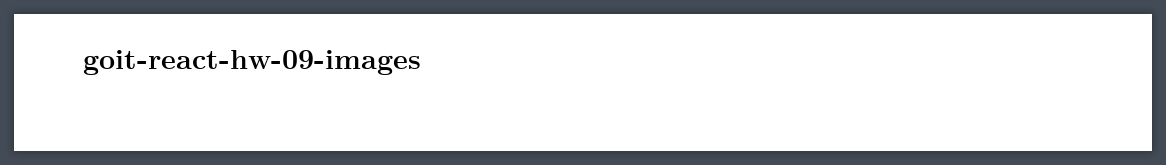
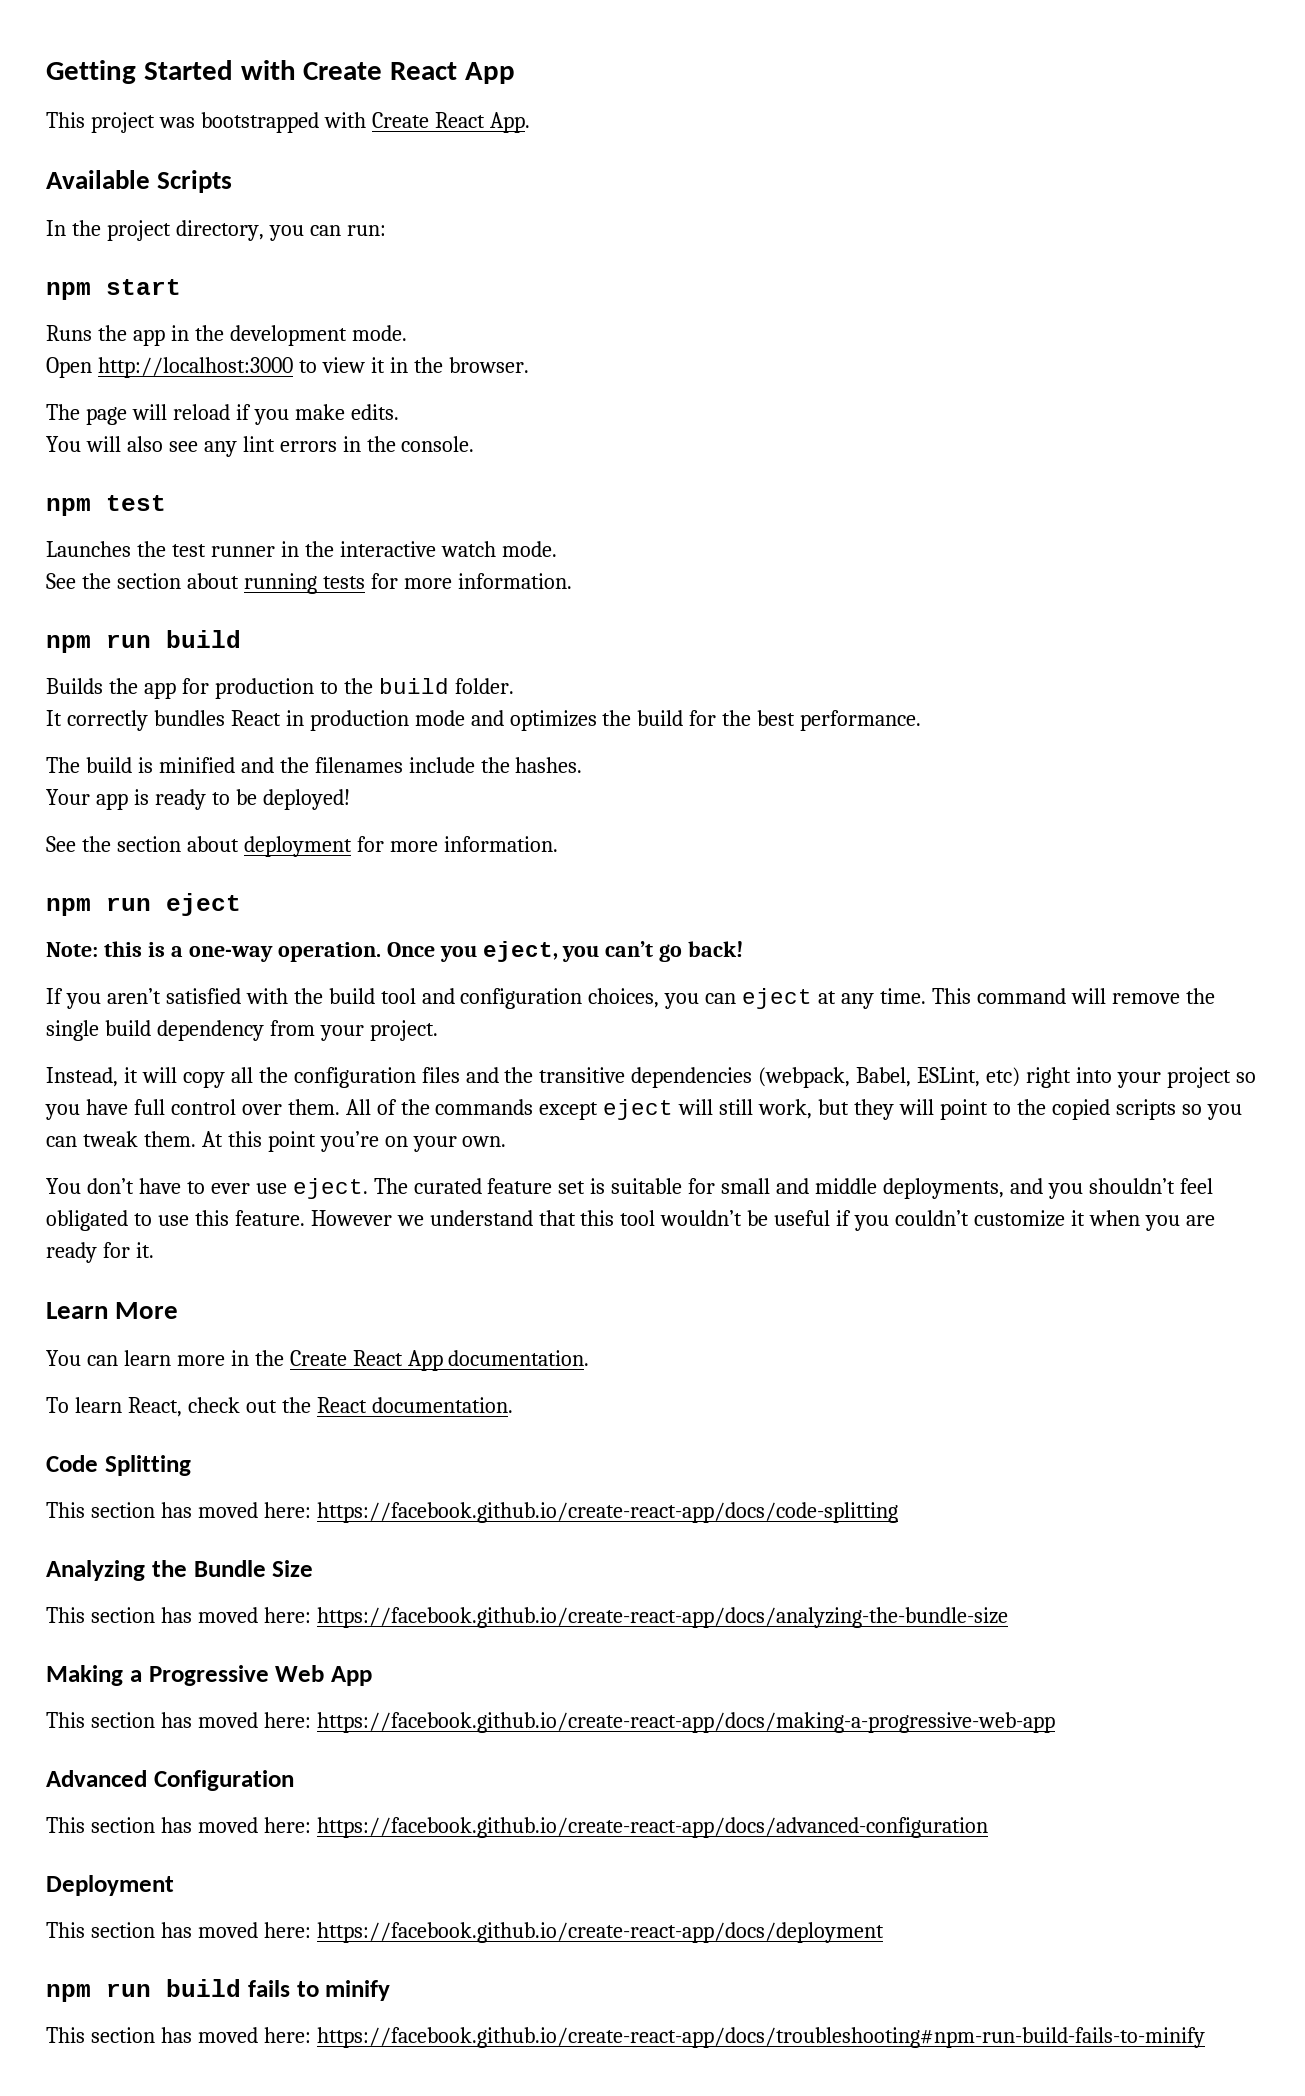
[83,50,421,75] goit-react-hw-09-images -> [46,60,516,84] [46,112,530,133] [46,170,233,193] [46,220,386,241] [46,279,181,300] [46,325,407,346] [46,357,529,378] [46,404,399,425] [46,436,475,457] [46,495,166,516] [46,541,557,557] [46,573,572,594] [46,630,241,653] [46,678,514,699] [46,710,922,731] [46,757,583,773] [46,789,350,810] [46,836,558,857] [46,893,241,916] [46,941,744,962] [46,988,1215,1009] [46,1020,438,1041] [46,1067,1256,1088] [45,1099,1242,1120] [46,1131,507,1152] [46,1178,1213,1199] [46,1210,1215,1231] [46,1242,154,1263] [46,1302,179,1319] [46,1350,590,1371] [46,1397,513,1417] [46,1455,191,1476] [46,1502,898,1523] [46,1560,314,1581] [46,1607,1008,1628] [46,1665,372,1686] [46,1712,1055,1733] [46,1770,294,1791] [46,1817,988,1838] [46,1875,174,1896] [46,1922,884,1943] [46,1979,391,2002] [46,2027,1205,2048] Getting Started with Create React App // This project was bootstrapped with Create React App. // Available Scripts // In the project directory, you can run: // npm start // Runs the app in the development mode. // Open http://localhost:3000 to view it in the browser. // The page will reload if you make edits. // You will also see any lint errors in the console. // npm test // Launches the test runner in the interactive watch mode. // See the section about running tests for more information. // npm run build // Builds the app for production to the build folder. // It correctly bundles React in production mode and optimizes the build for the best performance. // The build is minified and the filenames include the hashes. // Your app is ready to be deployed! // See the section about deployment for more information. // npm run eject // Note: this is a one-way operation. Once you eject, you can’t go back! // If you aren’t satisfied with the build tool and configuration choices, you can eject at any time. This command will remove the single build dependency from your project. // Instead, it will copy all the configuration files and the transitive dependencies (webpack, Babel, ESLint, etc) right into your project so you have full control over them. All of the commands except eject will still work, but they will point to the copied scripts so you can tweak them. At this point you’re on your own. // You don’t have to ever use eject. The curated feature set is suitable for small and middle deployments, and you shouldn’t feel obligated to use this feature. However we understand that this tool wouldn’t be useful if you couldn’t customize it when you are ready for it. // Learn More // You can learn more in the Create React App documentation. // To learn React, check out the React documentation. // Code Splitting // This section has moved here: https://facebook.github.io/create-react-app/docs/code-splitting // Analyzing the Bundle Size // This section has moved here: https://facebook.github.io/create-react-app/docs/analyzing-the-bundle-size // Making a Progressive Web App // This section has moved here: https://facebook.github.io/create-react-app/docs/making-a-progressive-web-app // Advanced Configuration // This section has moved here: https://facebook.github.io/create-react-app/docs/advanced-configuration // Deployment // This section has moved here: https://facebook.github.io/create-react-app/docs/deployment // npm run build fails to minify // This section has moved here: https://facebook.github.io/create-react-app/docs/troubleshooting#npm-run-build-fails-to-minify

